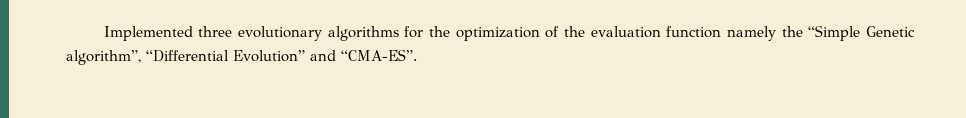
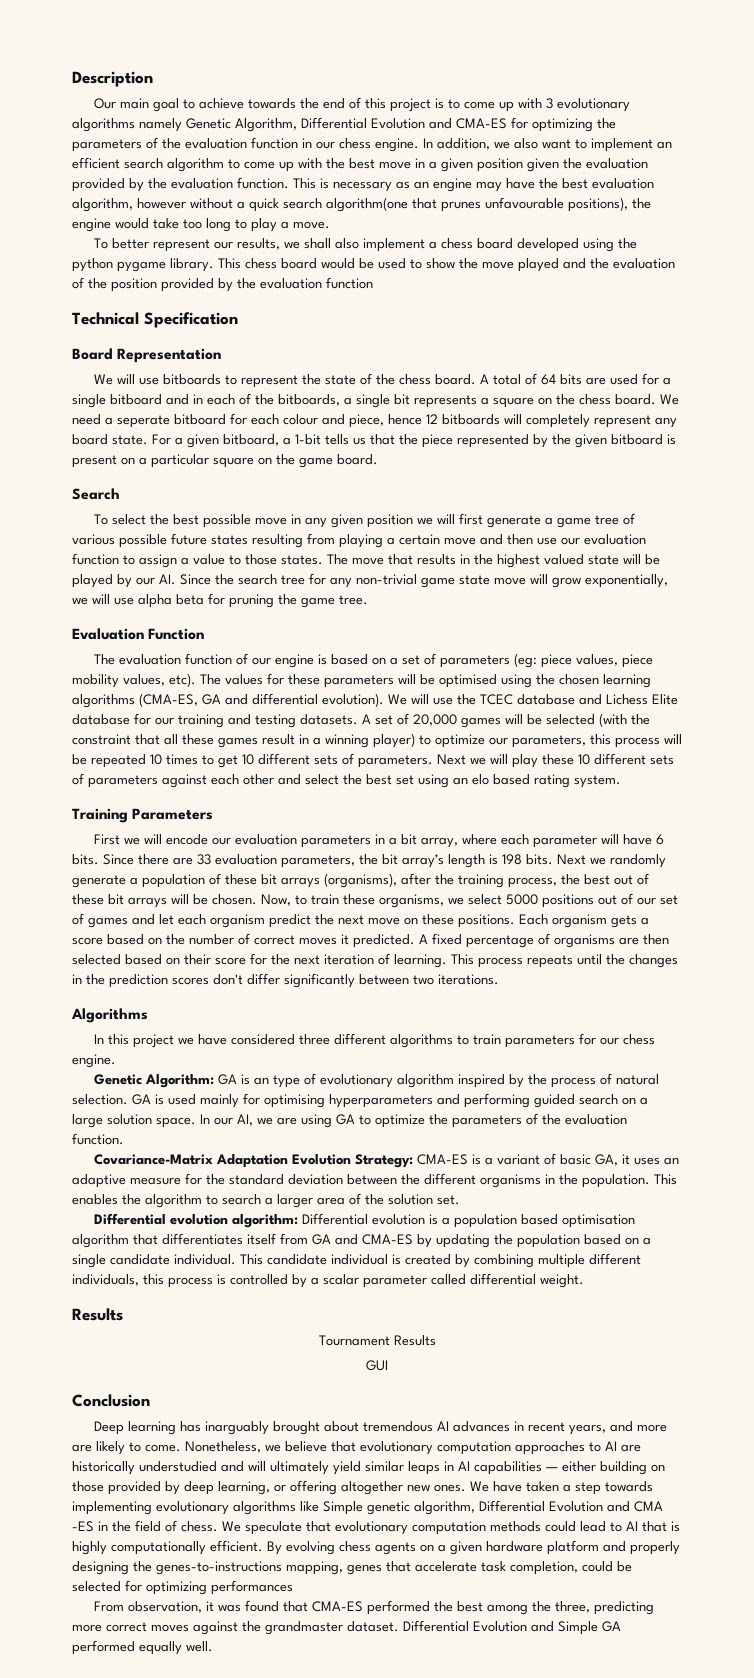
[103,25,916,41] [66,49,417,65] Implemented three evolutionary algorithms for the optimization of the evaluation function namely the “Simple Genetic algorithm”, “Differential Evolution” and “CMA-ES”. -> [72,71,153,87] [94,97,631,112] [72,117,616,132] [72,137,672,152] [72,157,648,172] [72,177,654,192] [72,197,651,212] [72,218,330,232] [94,238,638,252] [72,258,675,272] [72,277,373,292] [72,312,238,328] [72,348,222,363] [94,373,672,388] [72,393,679,408] [72,413,677,428] [72,434,676,448] [72,454,378,468] [72,488,120,500] [94,513,636,528] [72,533,646,548] [72,553,660,568] [72,573,668,588] [72,593,368,608] [72,628,205,640] [94,653,654,668] [72,673,651,688] [72,693,678,708] [72,713,650,728] [72,733,682,748] [72,753,674,768] [72,773,621,788] [72,808,214,823] [94,834,665,848] [72,854,666,868] [72,873,649,888] [72,893,678,908] [72,913,649,928] [72,933,669,948] [72,953,678,968] [72,973,499,988] [71,1008,148,1023] [94,1033,656,1048] [72,1054,116,1068] [94,1073,660,1088] [72,1093,648,1108] [72,1113,627,1128] [72,1133,124,1145] [94,1153,680,1168] [72,1173,677,1188] [72,1193,460,1208] [94,1213,636,1228] [72,1233,651,1248] [72,1253,641,1268] [72,1273,584,1288] [72,1308,123,1321] [318,1335,436,1346] [366,1360,388,1371] [72,1394,150,1407] [94,1421,668,1435] [72,1441,641,1455] [72,1461,665,1475] [72,1480,653,1495] [72,1500,663,1515] [72,1520,680,1535] [72,1540,680,1555] [72,1561,632,1575] [72,1580,293,1595] [94,1600,655,1615] [72,1620,621,1635] [72,1640,213,1655] Description // Our main goal to achieve towards the end of this project is to come up with 3 evolutionary algorithms namely Genetic Algorithm, Differential Evolution and CMA-ES for optimizing the parameters of the evaluation function in our chess engine. In addition, we also want to implement an efficient search algorithm to come up with the best move in a given position given the evaluation provided by the evaluation function. This is necessary as an engine may have the best evaluation algorithm, however without a quick search algorithm(one that prunes unfavourable positions), the engine would take too long to play a move. // To better represent our results, we shall also implement a chess board developed using the python pygame library. This chess board would be used to show the move played and the evaluation of the position provided by the evaluation function // Technical Specification // Board Representation // We will use bitboards to represent the state of the chess board. A total of 64 bits are used for a single bitboard and in each of the bitboards, a single bit represents a square on the chess board. We need a seperate bitboard for each colour and piece, hence 12 bitboards will completely represent any board state. For a given bitboard, a 1-bit tells us that the piece represented by the given bitboard is present on a particular square on the game board. // Search // To select the best possible move in any given position we will first generate a game tree of various possible future states resulting from playing a certain move and then use our evaluation function to assign a value to those states. The move that results in the highest valued state will be played by our AI. Since the search tree for any non-trivial game state move will grow exponentially, we will use alpha beta for pruning the game tree. // Evaluation Function // The evaluation function of our engine is based on a set of parameters (eg: piece values, piece mobility values, etc). The values for these parameters will be optimised using the chosen learning algorithms (CMA-ES, GA and differential evolution). We will use the TCEC database and Lichess Elite database for our training and testing datasets. A set of 20,000 games will be selected (with the constraint that all these games result in a winning player) to optimize our parameters, this process will be repeated 10 times to get 10 different sets of parameters. Next we will play these 10 different sets of parameters against each other and select the best set using an elo based rating system. // Training Parameters // First we will encode our evaluation parameters in a bit array, where each parameter will have 6 bits. Since there are 33 evaluation parameters, the bit array’s length is 198 bits. Next we randomly generate a population of these bit arrays (organisms), after the training process, the best out of these bit arrays will be chosen. Now, to train these organisms, we select 5000 positions out of our set of games and let each organism predict the next move on these positions. Each organism gets a score based on the number of correct moves it predicted. A fixed percentage of organisms are then selected based on their score for the next iteration of learning. This process repeats until the changes in the prediction scores don't differ significantly between two iterations. // Algorithms // In this project we have considered three different algorithms to train parameters for our chess engine. // Genetic Algorithm: GA is an type of evolutionary algorithm inspired by the process of natural selection. GA is used mainly for optimising hyperparameters and performing guided search on a large solution space. In our AI, we are using GA to optimize the parameters of the evaluation function. // Covariance-Matrix Adaptation Evolution Strategy: CMA-ES is a variant of basic GA, it uses an adaptive measure for the standard deviation between the different organisms in the population. This enables the algorithm to search a larger area of the solution set. // Differential evolution algorithm: Differential evolution is a population based optimisation algorithm that differentiates itself from GA and CMA-ES by updating the population based on a single candidate individual. This candidate individual is created by combining multiple different individuals, this process is controlled by a scalar parameter called differential weight. // Results // Tournament Results // GUI // Conclusion // Deep learning has inarguably brought about tremendous AI advances in recent years, and more are likely to come. Nonetheless, we believe that evolutionary computation approaches to AI are historically understudied and will ultimately yield similar leaps in AI capabilities — either building on those provided by deep learning, or offering altogether new ones. We have taken a step towards implementing evolutionary algorithms like Simple genetic algorithm, Differential Evolution and CMA -ES in the field of chess. We speculate that evolutionary computation methods could lead to AI that is highly computationally efficient. By evolving chess agents on a given hardware platform and properly designing the genes-to-instructions mapping, genes that accelerate task completion, could be selected for optimizing performances // From observation, it was found that CMA-ES performed the best among the three, predicting more correct moves against the grandmaster dataset. Differential Evolution and Simple GA performed equally well.

